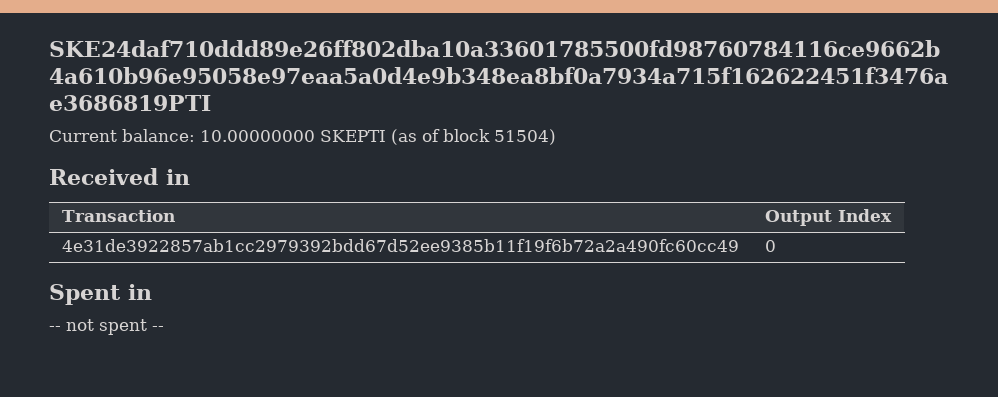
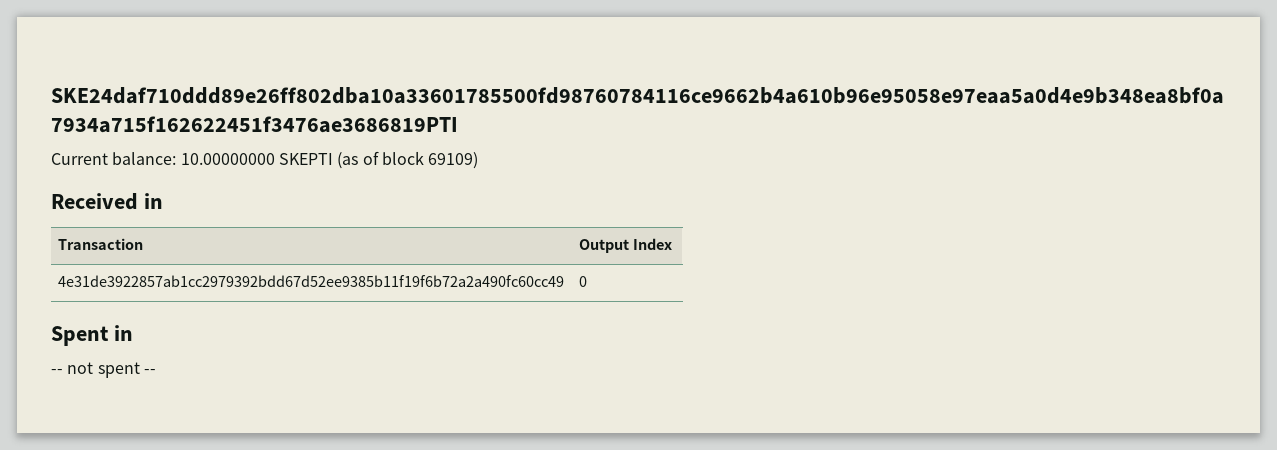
[494,129,556,145] 51504) -> [428,152,479,169] 69109)

